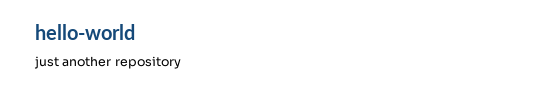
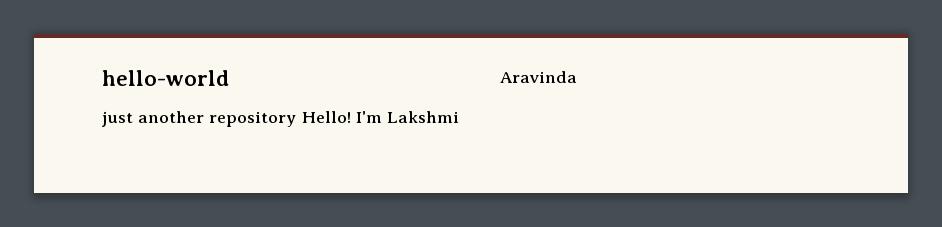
(181, 62) none -> [301,111,459,123] [500,71,577,83] Hello! I'm Lakshmi Aravinda

